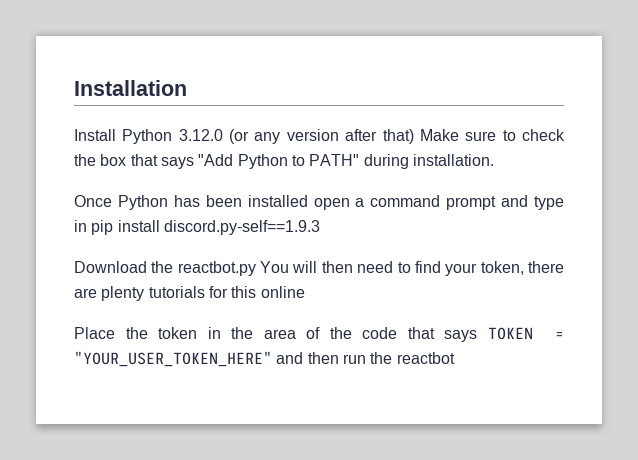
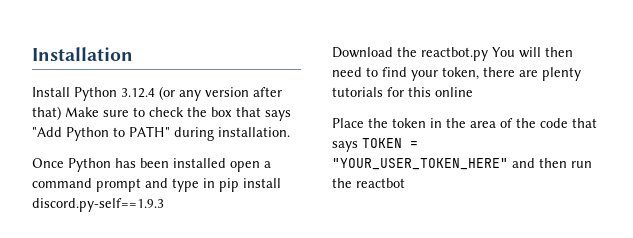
[178,129,223,141] 3.12.0 -> [121,88,155,98] 3.12.4

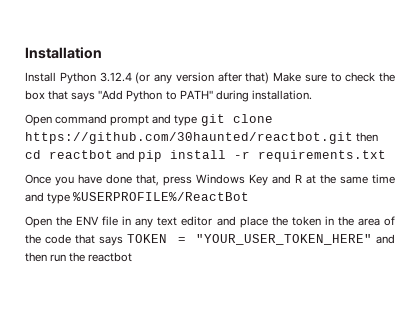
[32,158,271,172] [32,178,281,192] [32,198,164,212] [332,47,573,61] [332,67,581,81] [332,87,473,97] [332,118,364,128] Once Python has been installed open a command prompt and type in pip install discord.py-self==1.9.3 // Download the reactbot.py You will then need to find your token, there are plenty tutorials for this online // Place -> [25,114,273,126] [25,132,379,144] [25,150,387,162] [25,174,395,186] [25,192,250,204] [25,216,268,228] Open command prompt and type git clone https://github.com/30haunted/reactbot.git then cd reactbot and pip install -r requirements.txt // Once you have done that, press Windows Key and R at the same time and type %USERPROFILE%/ReactBot // Open the ENV file in any text editor and place

